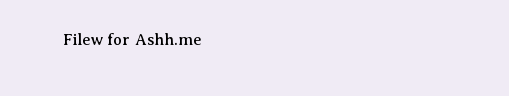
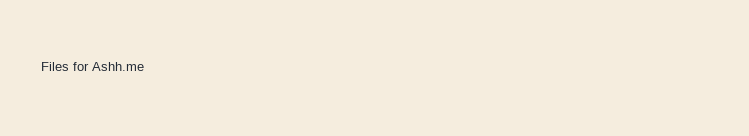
[63,33,103,45] Filew -> [41,62,69,71] Files

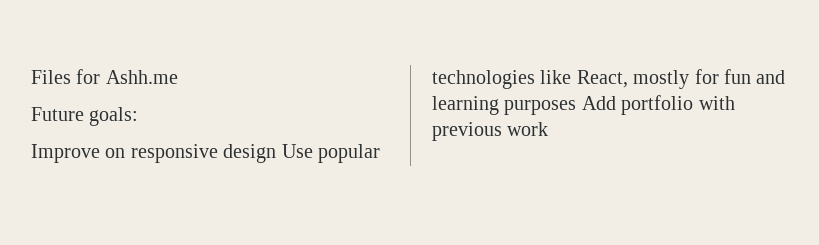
(144, 66) none -> [31,107,139,126] [31,144,380,163] [432,69,786,89] [432,95,735,115] [432,122,549,141] // Future goals: // Improve on responsive design Use popular technologies like React, mostly for fun and learning purposes Add portfolio with previous work

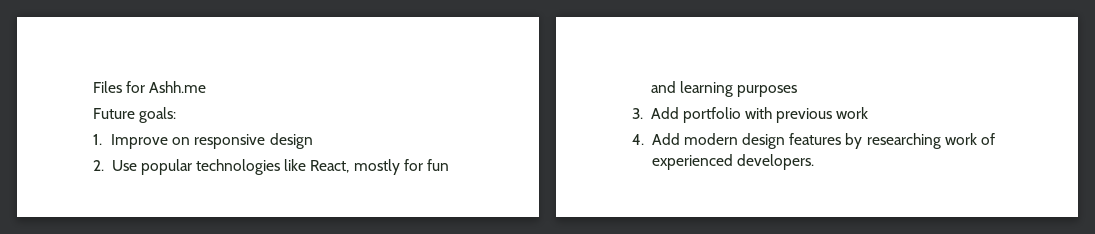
(139, 116) none -> [93,134,102,145] 1.
(277, 153) none -> [93,160,104,171] // 2.
(577, 107) none -> [632,108,643,119] // 3.
(549, 129) none -> [632,133,996,149] [651,154,814,170] // 4. Add modern design features by researching work of experienced developers.

